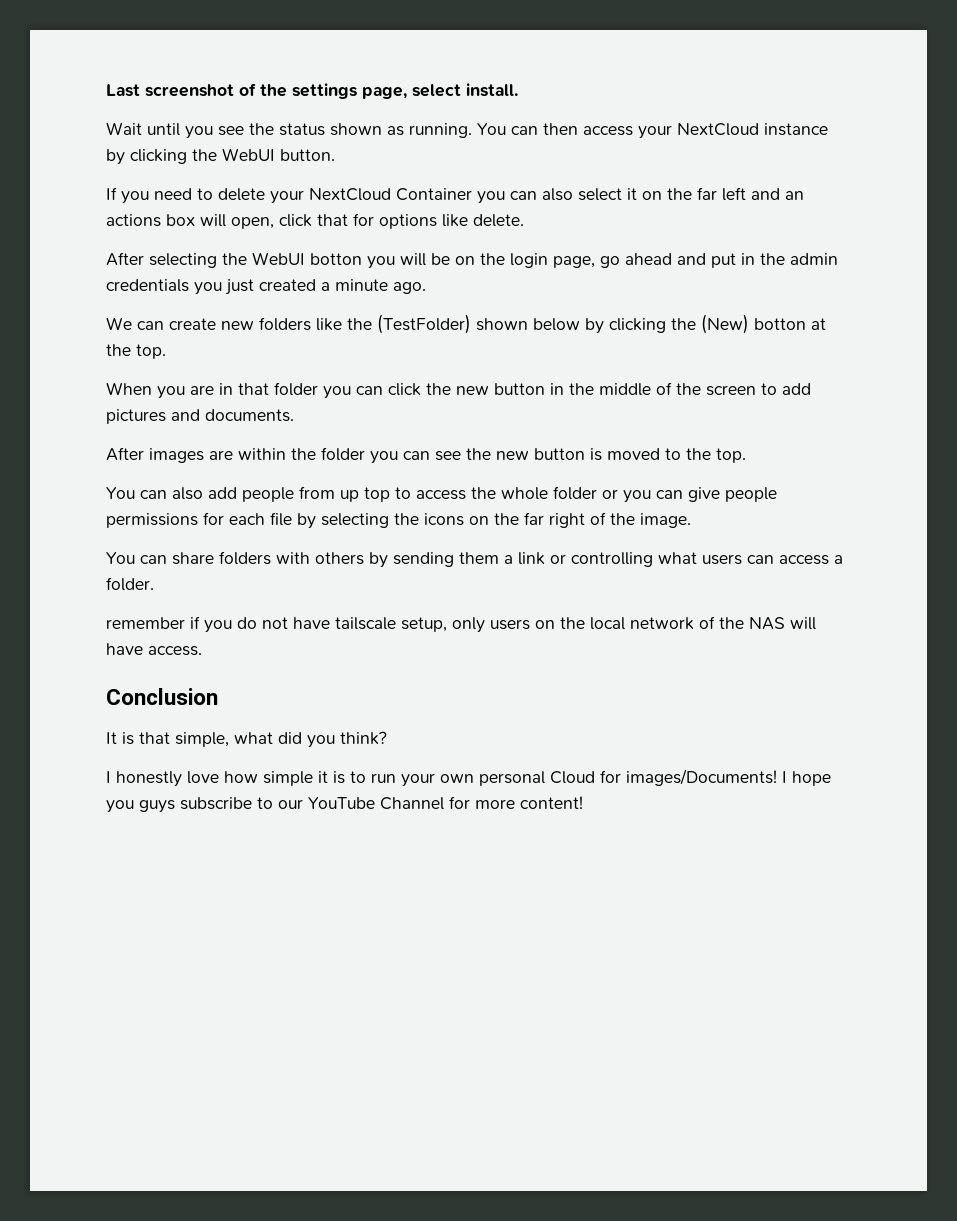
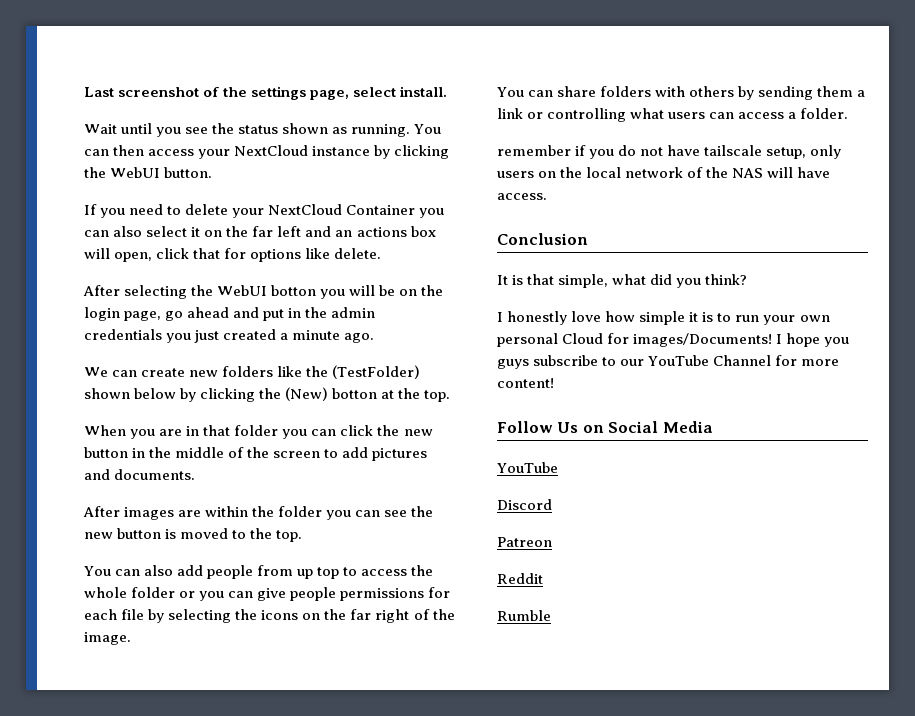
(583, 802) none -> [497,421,713,433] [497,462,558,473] [497,499,552,510] [497,537,552,547] [497,573,543,584] [497,610,551,621] // Follow Us on Social Media // YouTube // Discord // Patreon // Reddit // Rumble

